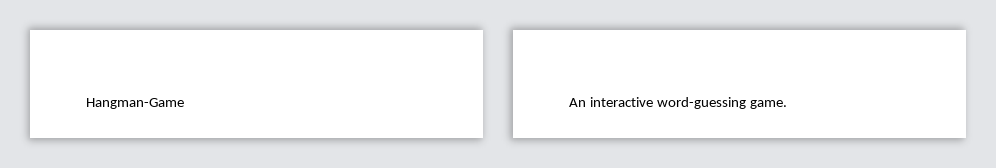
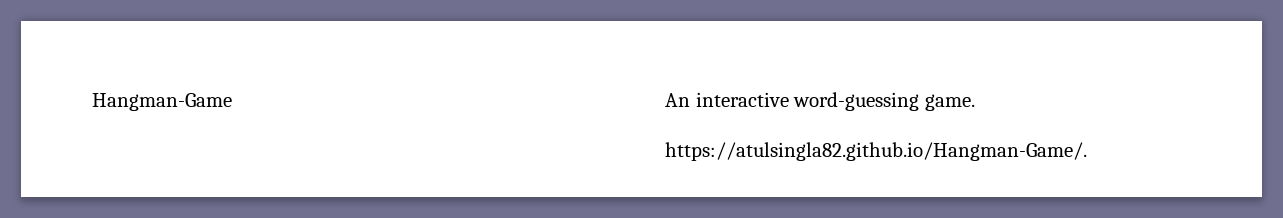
(787, 104) none -> [665,142,1087,161] // https://atulsingla82.github.io/Hangman-Game/.

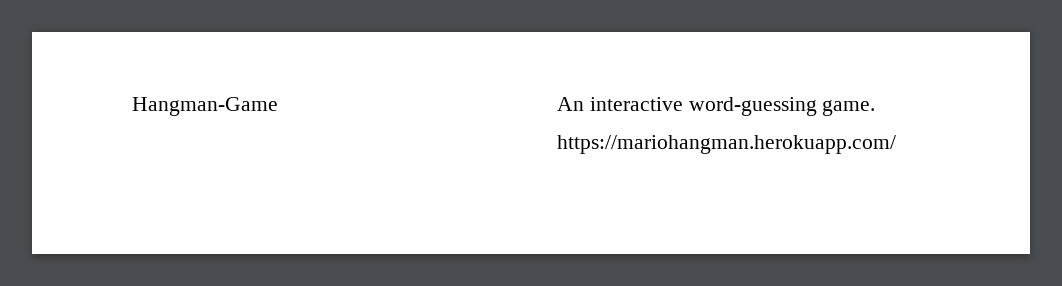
[665,142,1087,161] https://atulsingla82.github.io/Hangman-Game/. -> [557,135,896,154] https://mariohangman.herokuapp.com/

